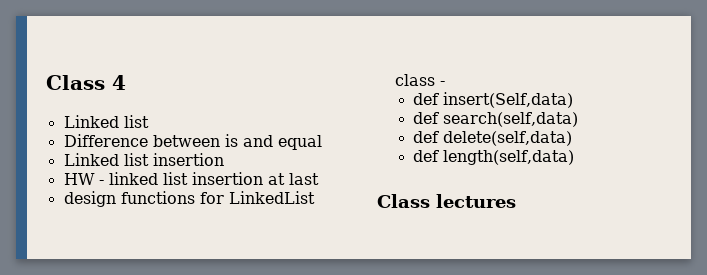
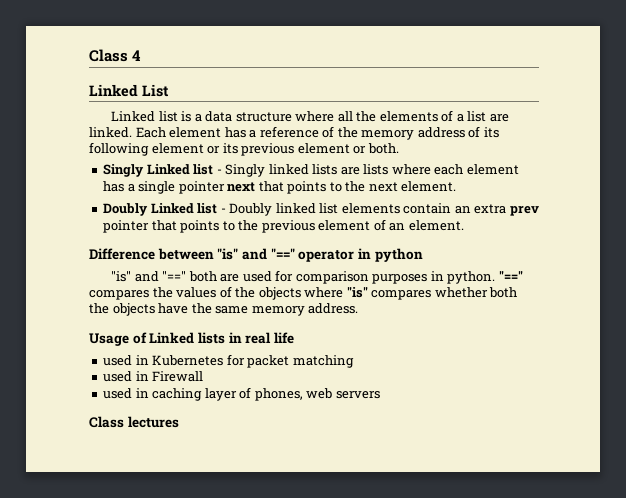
[63,115,149,128] [63,134,322,150] [63,153,224,166] [63,172,319,185] [63,191,315,207] [394,74,445,86] [413,92,574,108] [413,112,579,127] [413,131,573,146] [413,150,575,165] // Linked list // Difference between is and equal // Linked list insertion // HW - linked list insertion at last // design functions for LinkedList class - // def insert(Self,data) // def search(self,data) // def delete(self,data) // def length(self,data) -> [89,84,169,97] [111,110,509,122] [89,126,499,140] [89,142,399,156] [103,164,519,177] [103,181,457,194] [103,203,539,216] [103,219,464,233] [89,248,423,262] [111,270,523,284] [89,286,518,300] [89,303,359,316] [89,332,294,346] [103,354,354,368] [103,371,204,382] [103,387,380,401] // Linked List // Linked list is a data structure where all the elements of a list are linked. Each element has a reference of the memory address of its following element or its previous element or both. // Singly Linked list - Singly linked lists are lists where each element has a single pointer next that points to the next element. // Doubly Linked list - Doubly linked list elements contain an extra prev pointer that points to the previous element of an element. // Difference between "is" and "==" operator in python // "is" and "==" both are used for comparison purposes in python. "==" compares the values of the objects where "is" compares whether both the objects have the same memory address. // Usage of Linked lists in real life // used in Kubernetes for packet matching // used in Firewall // used in caching layer of phones, web servers

